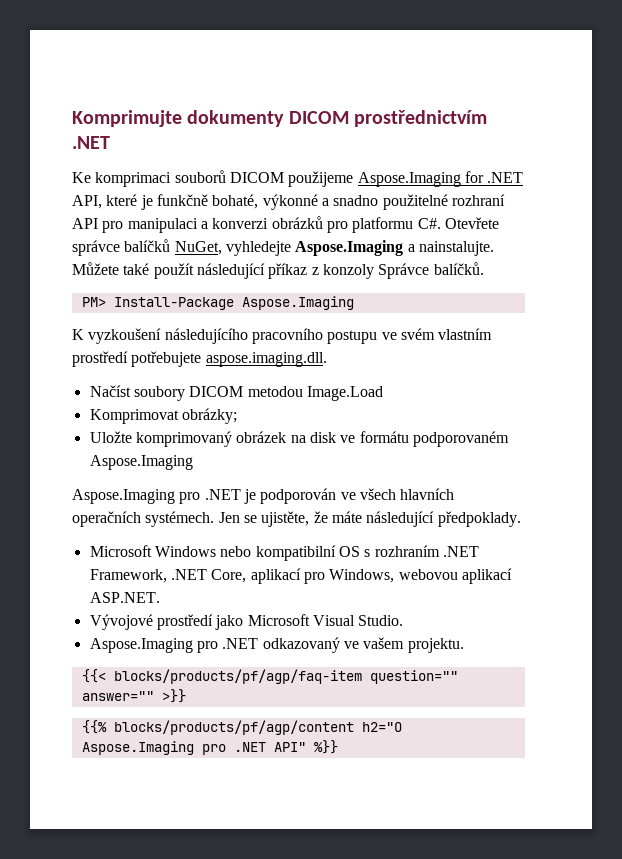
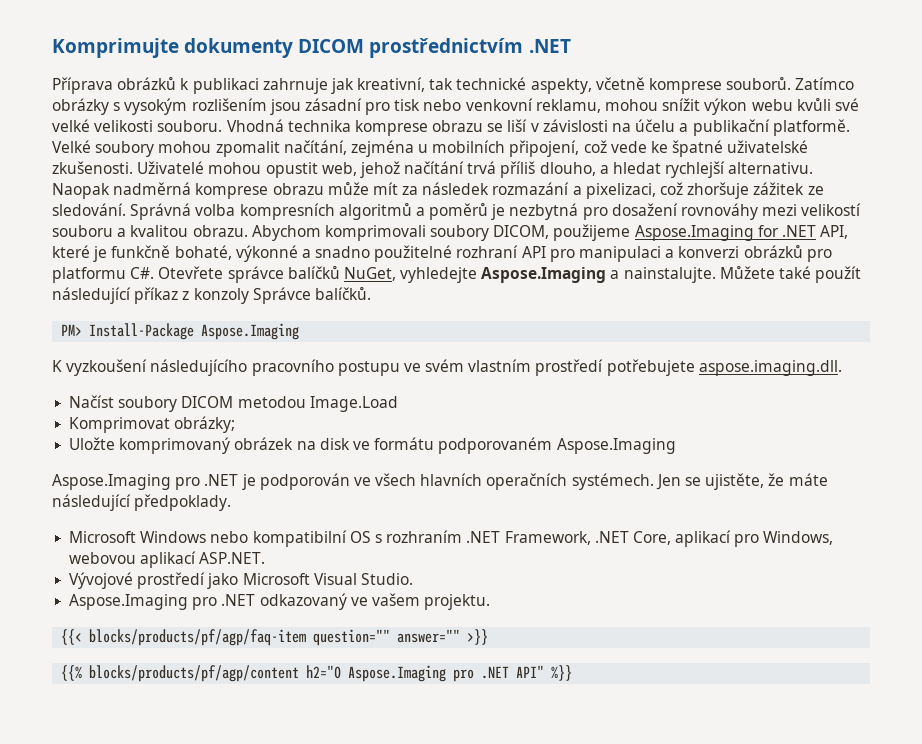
[72,170,284,187] Ke komprimaci souborů DICOM -> [52,77,855,94] [52,98,859,115] [52,119,850,136] [52,140,809,157] [52,161,814,178] [52,182,824,199] [52,203,862,220] [52,225,550,241] Příprava obrázků k publikaci zahrnuje jak kreativní, tak technické aspekty, včetně komprese souborů. Zatímco obrázky s vysokým rozlišením jsou zásadní pro tisk nebo venkovní reklamu, mohou snížit výkon webu kvůli své velké velikosti souboru. Vhodná technika komprese obrazu se liší v závislosti na účelu a publikační platformě. Velké soubory mohou zpomalit načítání, zejména u mobilních připojení, což vede ke špatné uživatelské zkušenosti. Uživatelé mohou opustit web, jehož načítání trvá příliš dlouho, a hledat rychlejší alternativu. Naopak nadměrná komprese obrazu může mít za následek rozmazání a pixelizaci, což zhoršuje zážitek ze sledování. Správná volba kompresních algoritmů a poměrů je nezbytná pro dosažení rovnováhy mezi velikostí souboru a kvalitou obrazu. Abychom komprimovali soubory DICOM,

